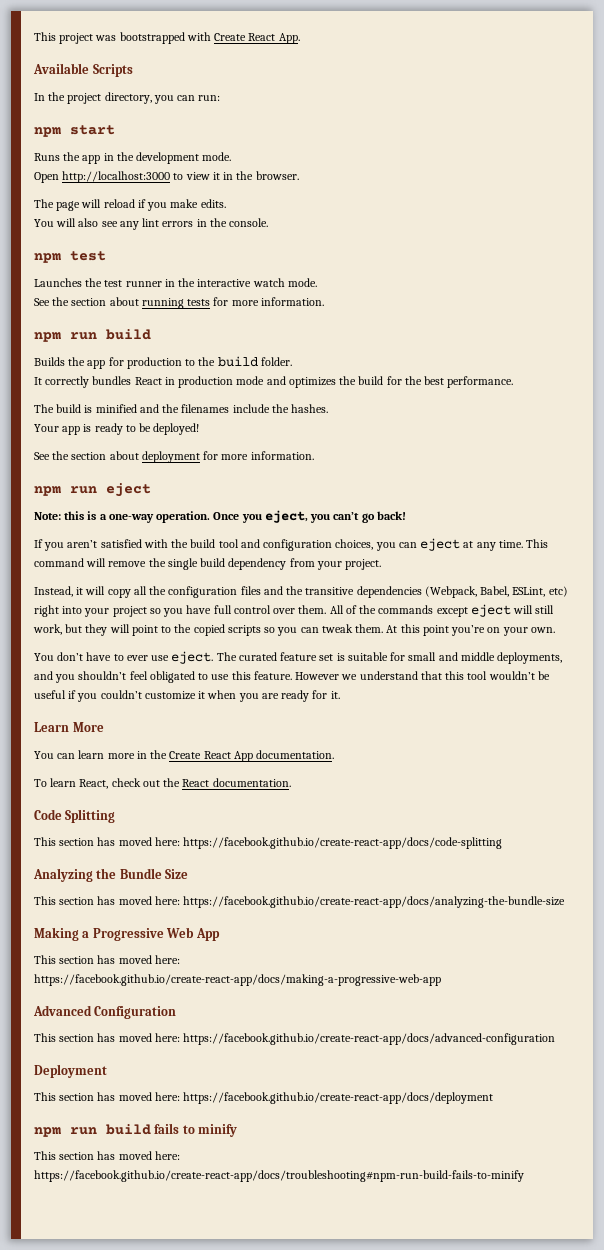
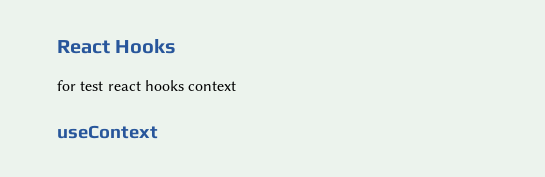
[34,32,300,44] [33,63,133,77] [34,92,221,104] [34,125,115,137] [34,152,232,164] [34,171,299,183] [34,199,226,211] [34,218,269,230] [34,251,106,263] [34,278,317,287] [34,297,324,309] [34,329,151,342] [34,356,292,369] [34,376,514,388] [34,404,329,413] [34,423,200,435] [34,451,314,463] [34,483,151,497] [34,510,406,523] [34,538,549,551] [34,558,382,570] [34,586,568,598] [34,604,555,617] [33,624,555,636] [34,651,563,664] [34,671,550,683] [34,690,340,702] [34,722,104,732] [34,750,335,762] [34,778,291,789] [34,809,116,823] [34,837,503,849] [33,868,189,882] [34,896,566,908] [34,927,220,941] [34,955,180,964] [34,974,441,986] [33,1005,177,1019] [34,1033,556,1045] [34,1064,107,1078] [34,1092,494,1104] [34,1123,238,1137] [34,1151,180,1160] [34,1170,524,1182] This project was bootstrapped with Create React App. // Available Scripts // In the project directory, you can run: // npm start // Runs the app in the development mode. // Open http://localhost:3000 to view it in the browser. // The page will reload if you make edits. // You will also see any lint errors in the console. // npm test // Launches the test runner in the interactive watch mode. // See the section about running tests for more information. // npm run build // Builds the app for production to the build folder. // It correctly bundles React in production mode and optimizes the build for the best performance. // The build is minified and the filenames include the hashes. // Your app is ready to be deployed! // See the section about deployment for more information. // npm run eject // Note: this is a one-way operation. Once you eject, you can’t go back! // If you aren’t satisfied with the build tool and configuration choices, you can eject at any time. This command will remove the single build dependency from your project. // Instead, it will copy all the configuration files and the transitive dependencies (Webpack, Babel, ESLint, etc) right into your project so you have full control over them. All of the commands except eject will still work, but they will point to the copied scripts so you can tweak them. At this point you’re on your own. // You don’t have to ever use eject. The curated feature set is suitable for small and middle deployments, and you shouldn’t feel obligated to use this feature. However we understand that this tool wouldn’t be useful if you couldn’t customize it when you are ready for it. // Learn More // You can learn more in the Create React App documentation. // To learn React, check out the React documentation. // Code Splitting // This section has moved here: https://facebook.github.io/create-react-app/docs/code-splitting // Analyzing the Bundle Size // This section has moved here: https://facebook.github.io/create-react-app/docs/analyzing-the-bundle-size // Making a Progressive Web App // This section has moved here: https://facebook.github.io/create-react-app/docs/making-a-progressive-web-app // Advanced Configuration // This section has moved here: https://facebook.github.io/create-react-app/docs/advanced-configuration // Deployment // This section has moved here: https://facebook.github.io/create-react-app/docs/deployment // npm run build fails to minify // This section has moved here: https://facebook.github.io/create-react-app/docs/troubleshooting#npm-run-build-fails-to-minify -> [57,39,177,54] [57,80,237,91] [57,125,158,139] React Hooks // for test react hooks context // useContext

